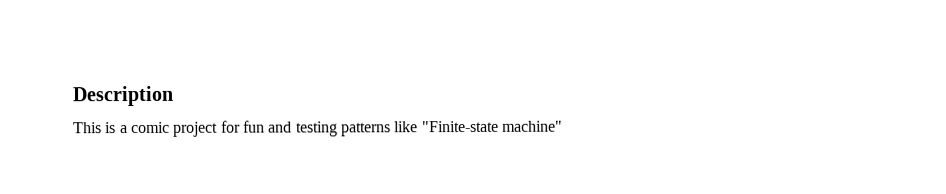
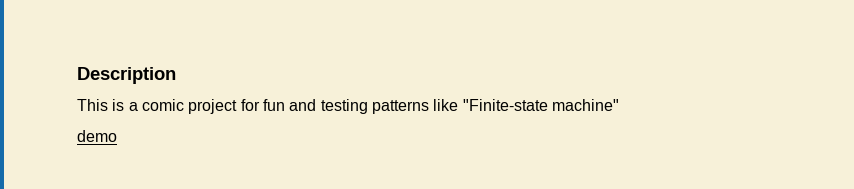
(563, 126) none -> [77,130,117,142] // demo

